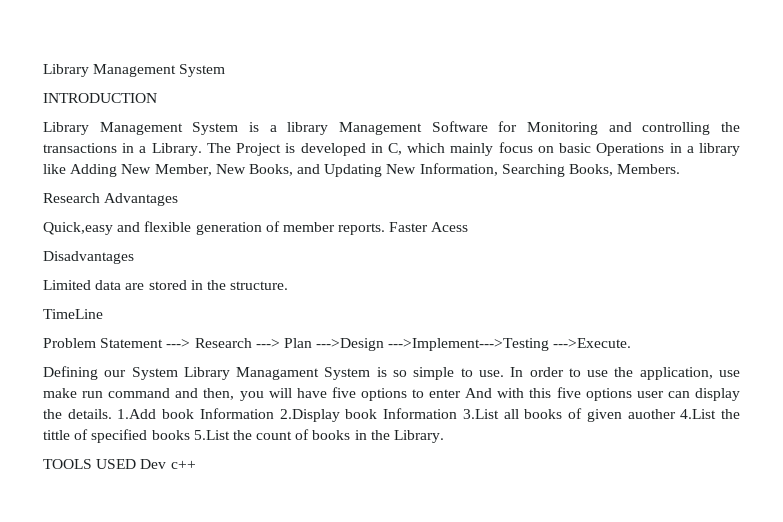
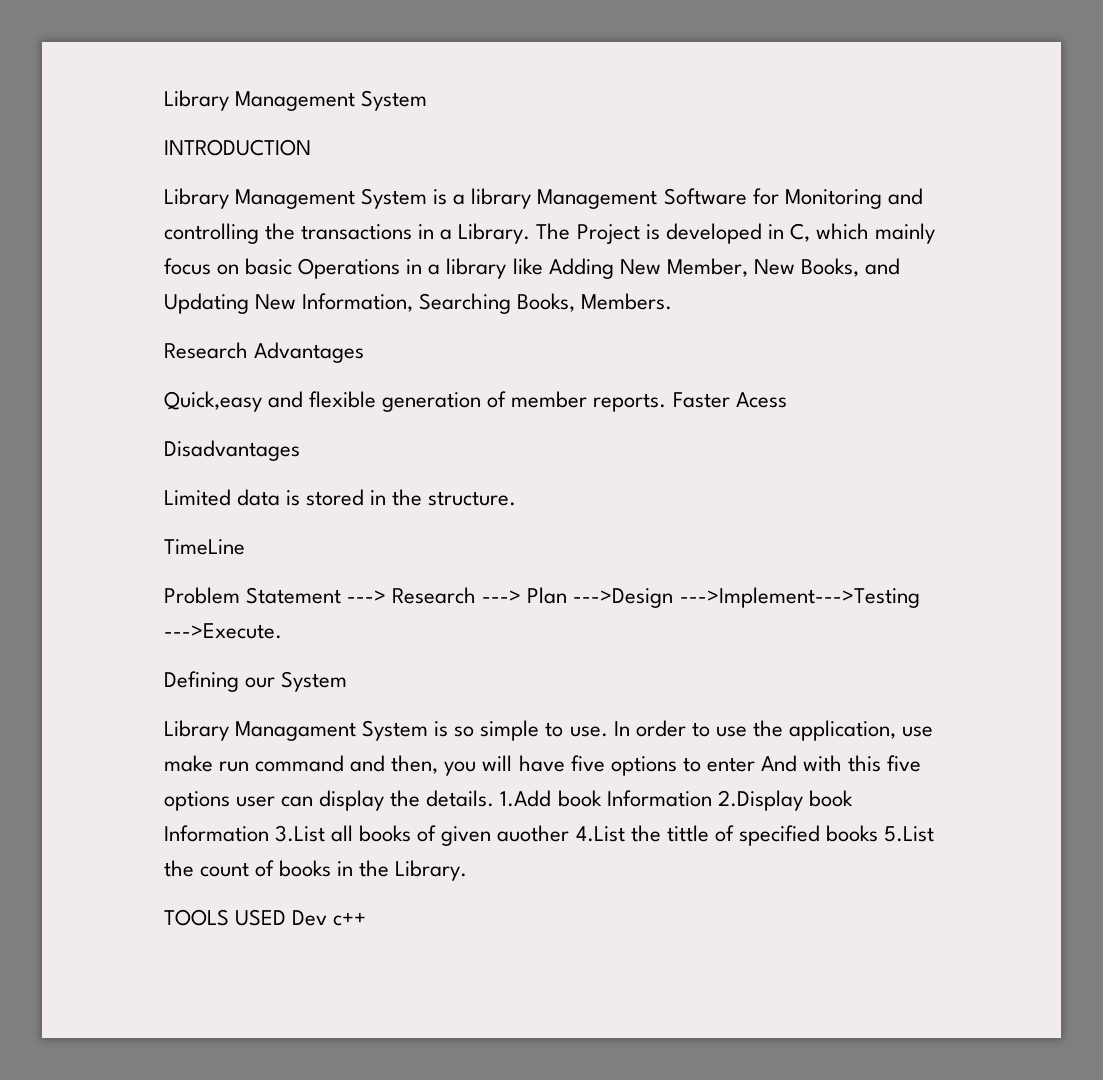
[125,283,145,290] are -> [286,490,301,506] is
(178, 373) none -> (348, 681) //

